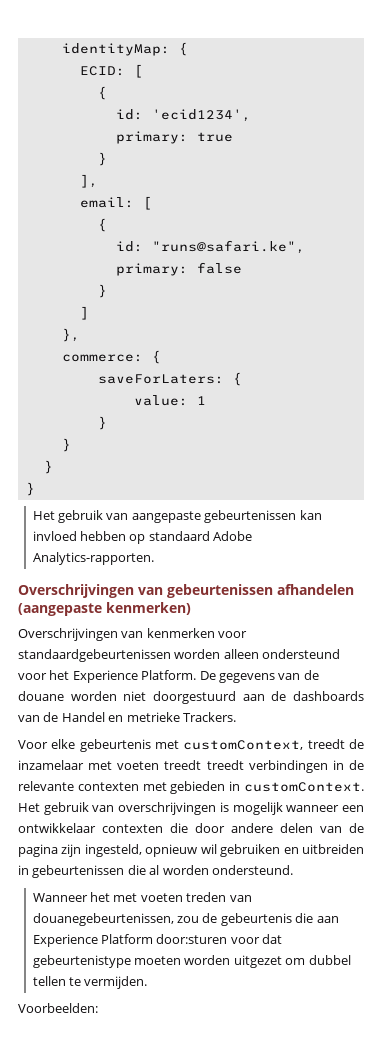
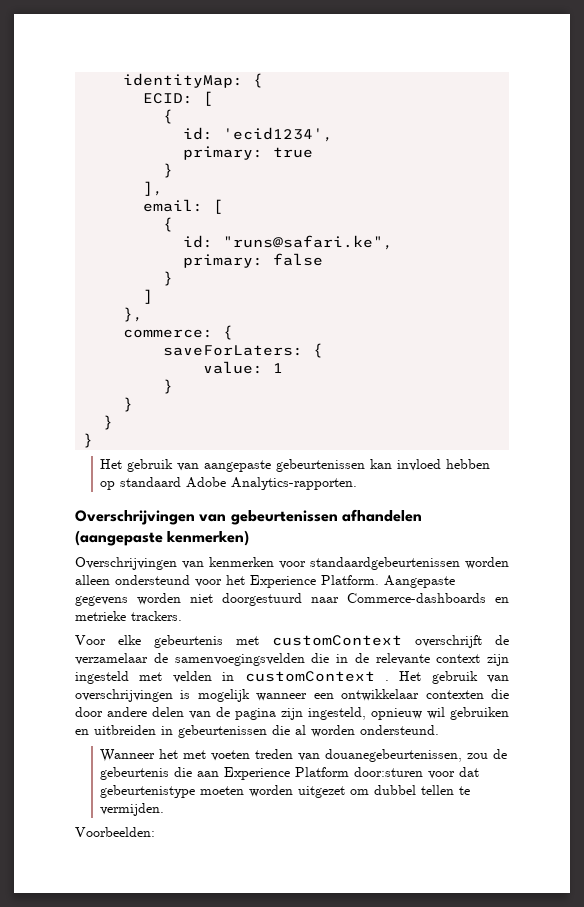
[199,670,319,683] [18,691,364,704] [18,712,105,722] De gegevens van de douane worden niet doorgestuurd aan de dashboards van de Handel -> [384,575,455,588] [75,593,486,606] Aangepaste gegevens worden niet doorgestuurd naar Commerce-dashboards
[182,712,236,722] Trackers. -> [131,611,182,621] trackers.
[183,739,364,750] [18,760,364,773] [18,781,364,794] customContext, treedt de inzamelaar met voeten treedt treedt verbindingen in de relevante contexten met gebieden in customContext. -> [272,635,509,648] [75,653,509,666] [75,671,389,684] customContext overschrijft de verzamelaar de samenvoegingsvelden die in de relevante context zijn ingesteld met velden in customContext .

